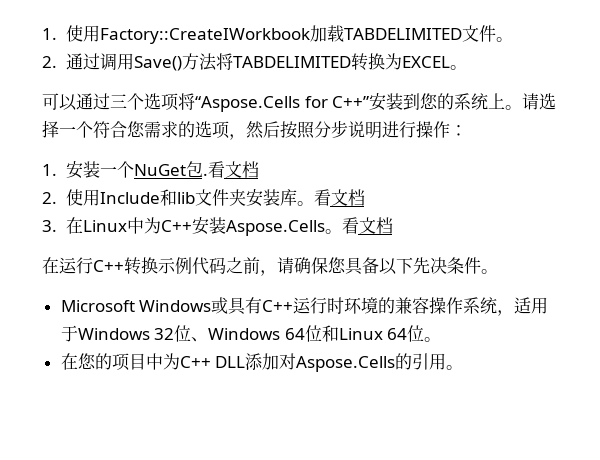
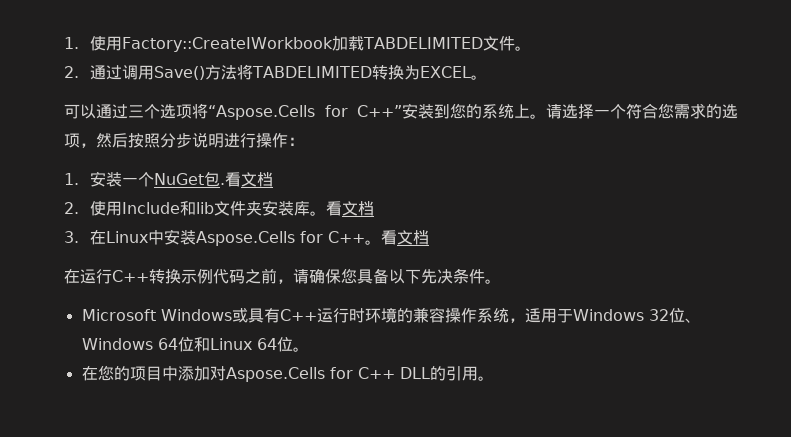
[143,217,192,234] 为C++ -> (165, 237) none
(325, 228) none -> [300,231,366,243] for C++
[162,353,396,372] 为C++ DLL添加对Aspose.Cells -> [177,366,430,382] 添加对Aspose.Cells for C++ DLL

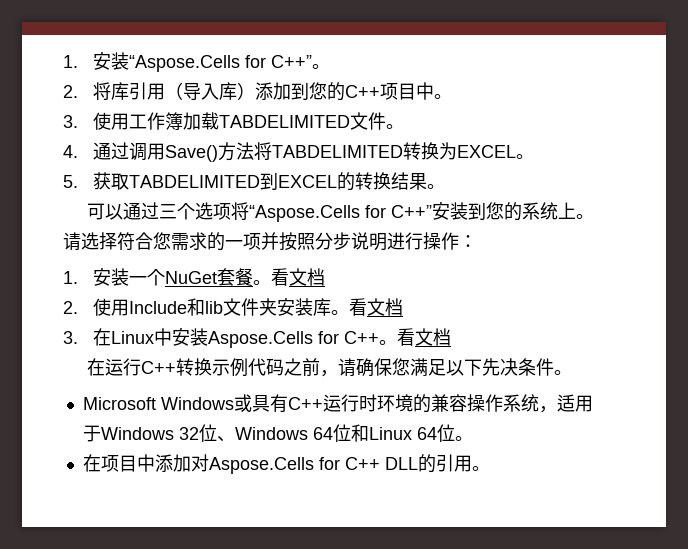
[64,36,334,52] 1.使用Factory::CreateIWorkbook -> [63,52,331,72] [63,82,453,101] [63,112,184,130] 1.安装“Aspose.Cells for C++”。 // 2.将库引用（导入库）添加到您的C++项目中。 // 3.使用工作簿
[64,66,79,78] 2. -> [63,145,78,158] 4.
(488, 77) none -> [63,172,446,191] // 5.获取TABDELIMITED到EXCEL的转换结果。
[594,104,626,119] 一个 -> (117, 241) none
[722,104,738,119] [64,133,128,148] 选项，然后 -> [225,232,279,250] 一项并
[204,171,226,187] 包. -> [217,268,272,286] 套餐。
[357,268,389,284] 具备 -> [410,358,447,376] 满足
[97,365,130,381] 您的 -> (101, 463) none

